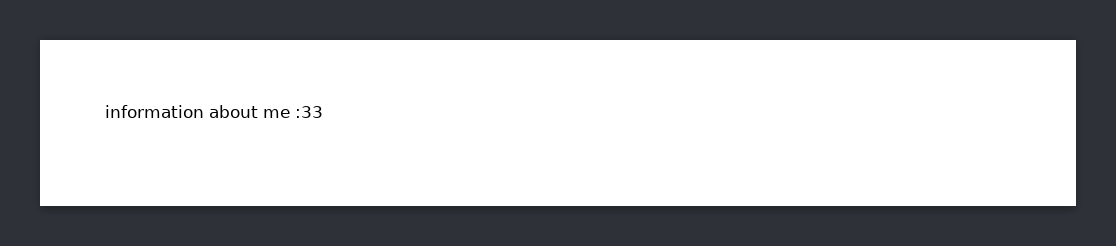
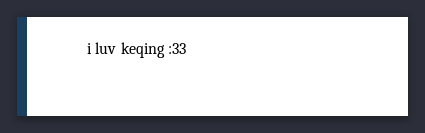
[105,105,290,118] information about me -> [87,42,165,58] i luv keqing

